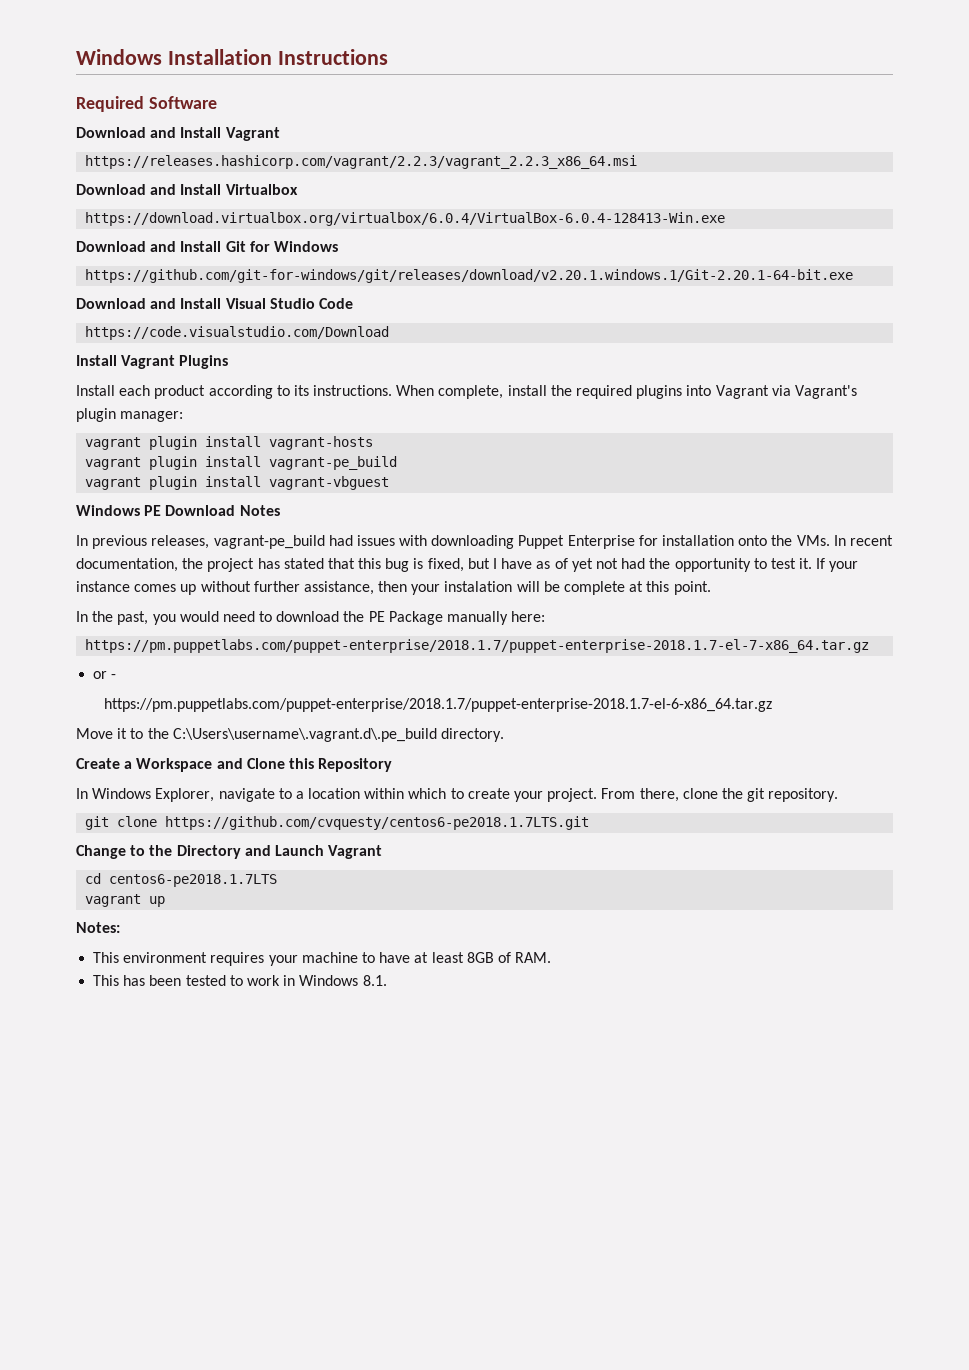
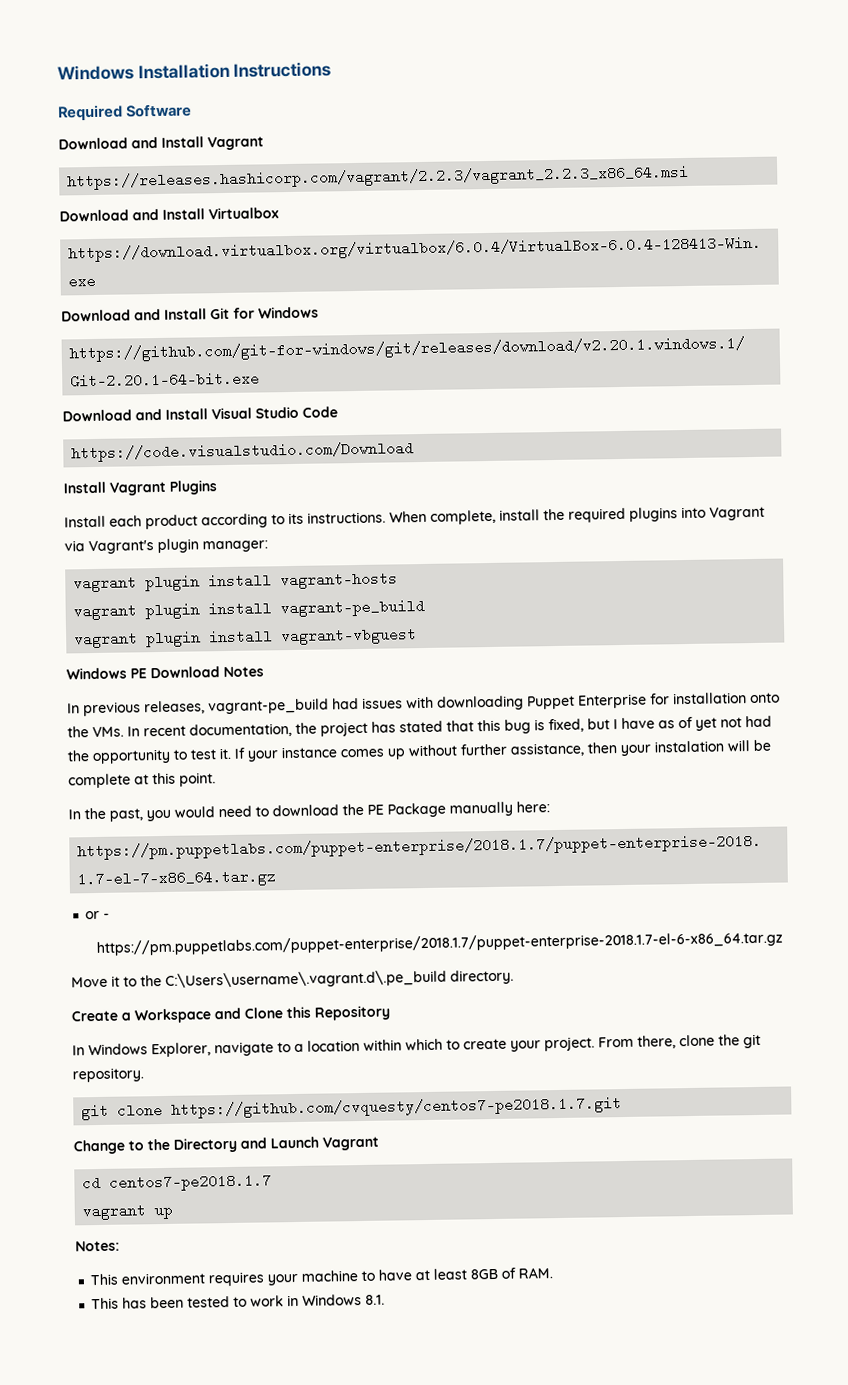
[165,816,590,830] https://github.com/cvquesty/centos6-pe2018.1.7LTS.git -> [171,1096,623,1119] https://github.com/cvquesty/centos7-pe2018.1.7.git
[109,874,278,887] centos6-pe2018.1.7LTS -> [109,1173,273,1192] centos7-pe2018.1.7

